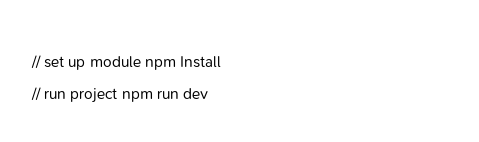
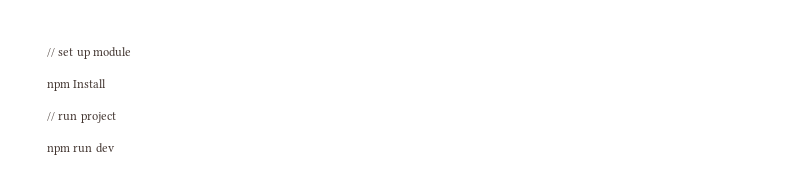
(141, 62) none -> (132, 52) //
(118, 95) none -> (116, 117) //

